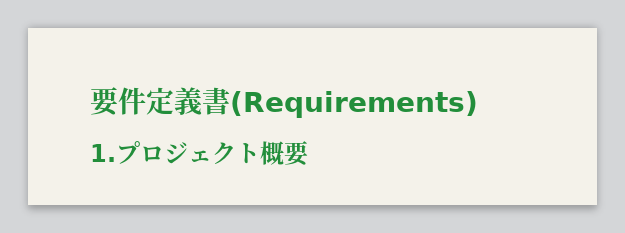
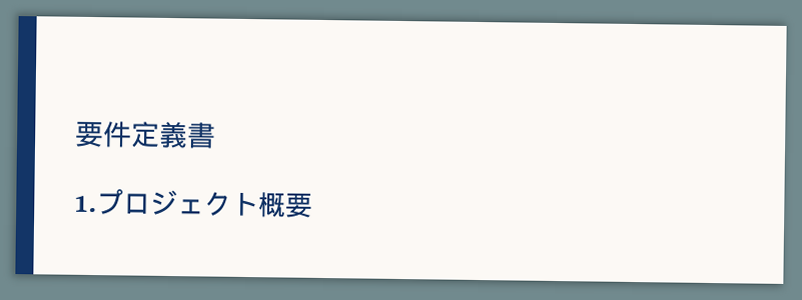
[230,91,478,118] (Requirements) -> (216, 135) none

